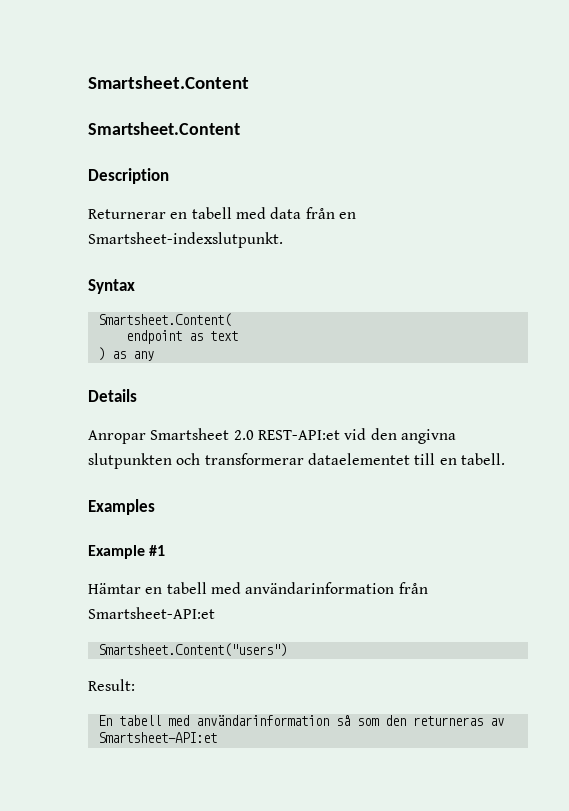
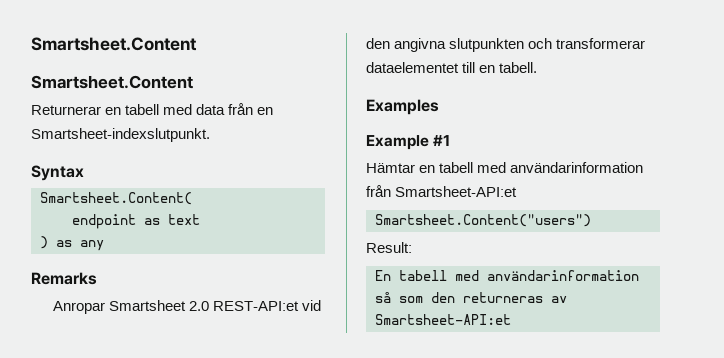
[88,168,169,184] // Description -> (193, 82) none
[88,389,137,402] Details -> [31,272,97,285] Remarks

